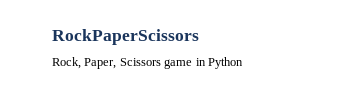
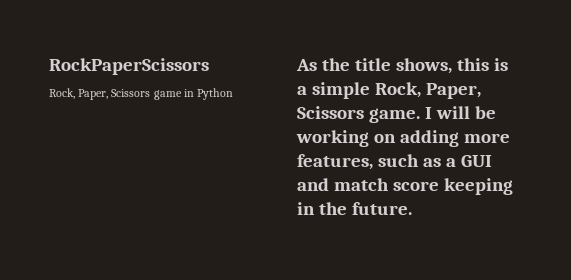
(243, 63) none -> [296,58,508,74] [297,82,481,99] [297,106,496,123] [296,130,510,147] [297,154,492,170] [297,178,513,195] [297,202,412,215] // As the title shows, this is a simple Rock, Paper, Scissors game. I will be working on adding more features, such as a GUI and match score keeping in the future.

